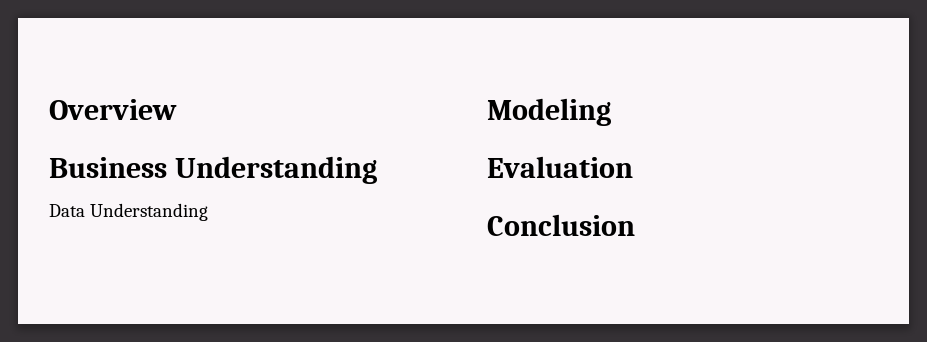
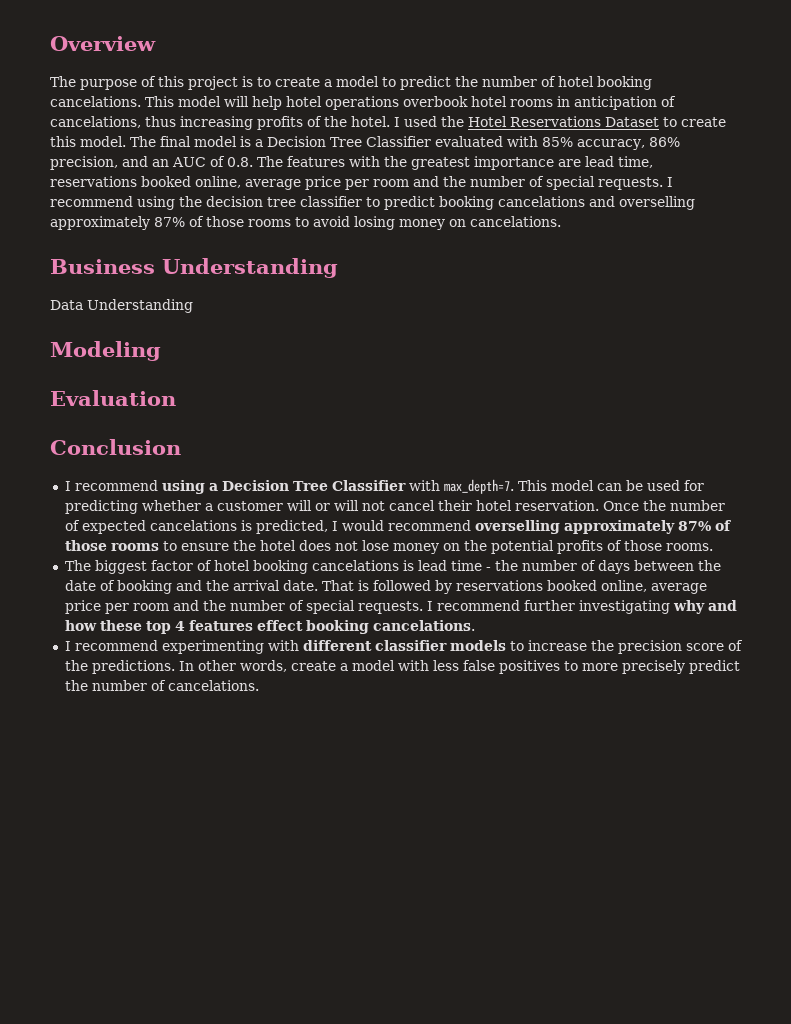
(177, 109) none -> [50,76,652,90] [50,96,676,110] [50,116,726,130] [50,136,680,150] [50,156,653,170] [50,176,673,190] [50,196,695,210] [50,216,561,230] // The purpose of this project is to create a model to predict the number of hotel booking cancelations. This model will help hotel operations overbook hotel rooms in anticipation of cancelations, thus increasing profits of the hotel. I used the Hotel Reservations Dataset to create this model. The final model is a Decision Tree Classifier evaluated with 85% accuracy, 86% precision, and an AUC of 0.8. The features with the greatest importance are lead time, reservations booked online, average price per room and the number of special requests. I recommend using the decision tree classifier to predict booking cancelations and overselling approximately 87% of those rooms to avoid losing money on cancelations.
(635, 225) none -> [64,479,704,494] [64,500,725,514] [64,520,731,534] [64,540,713,554] [64,560,721,574] [64,580,707,594] [64,600,737,614] [64,620,475,634] [64,640,743,654] [64,660,740,674] [64,680,259,691] // I recommend using a Decision Tree Classifier with max_depth=7. This model can be used for predicting whether a customer will or will not cancel their hotel reservation. Once the number of expected cancelations is predicted, I would recommend overselling approximately 87% of those rooms to ensure the hotel does not lose money on the potential profits of those rooms. // The biggest factor of hotel booking cancelations is lead time - the number of days between the date of booking and the arrival date. That is followed by reservations booked online, average price per room and the number of special requests. I recommend further investigating why and how these top 4 features effect booking cancelations. // I recommend experimenting with different classifier models to increase the precision score of the predictions. In other words, create a model with less false positives to more precisely predict the number of cancelations.

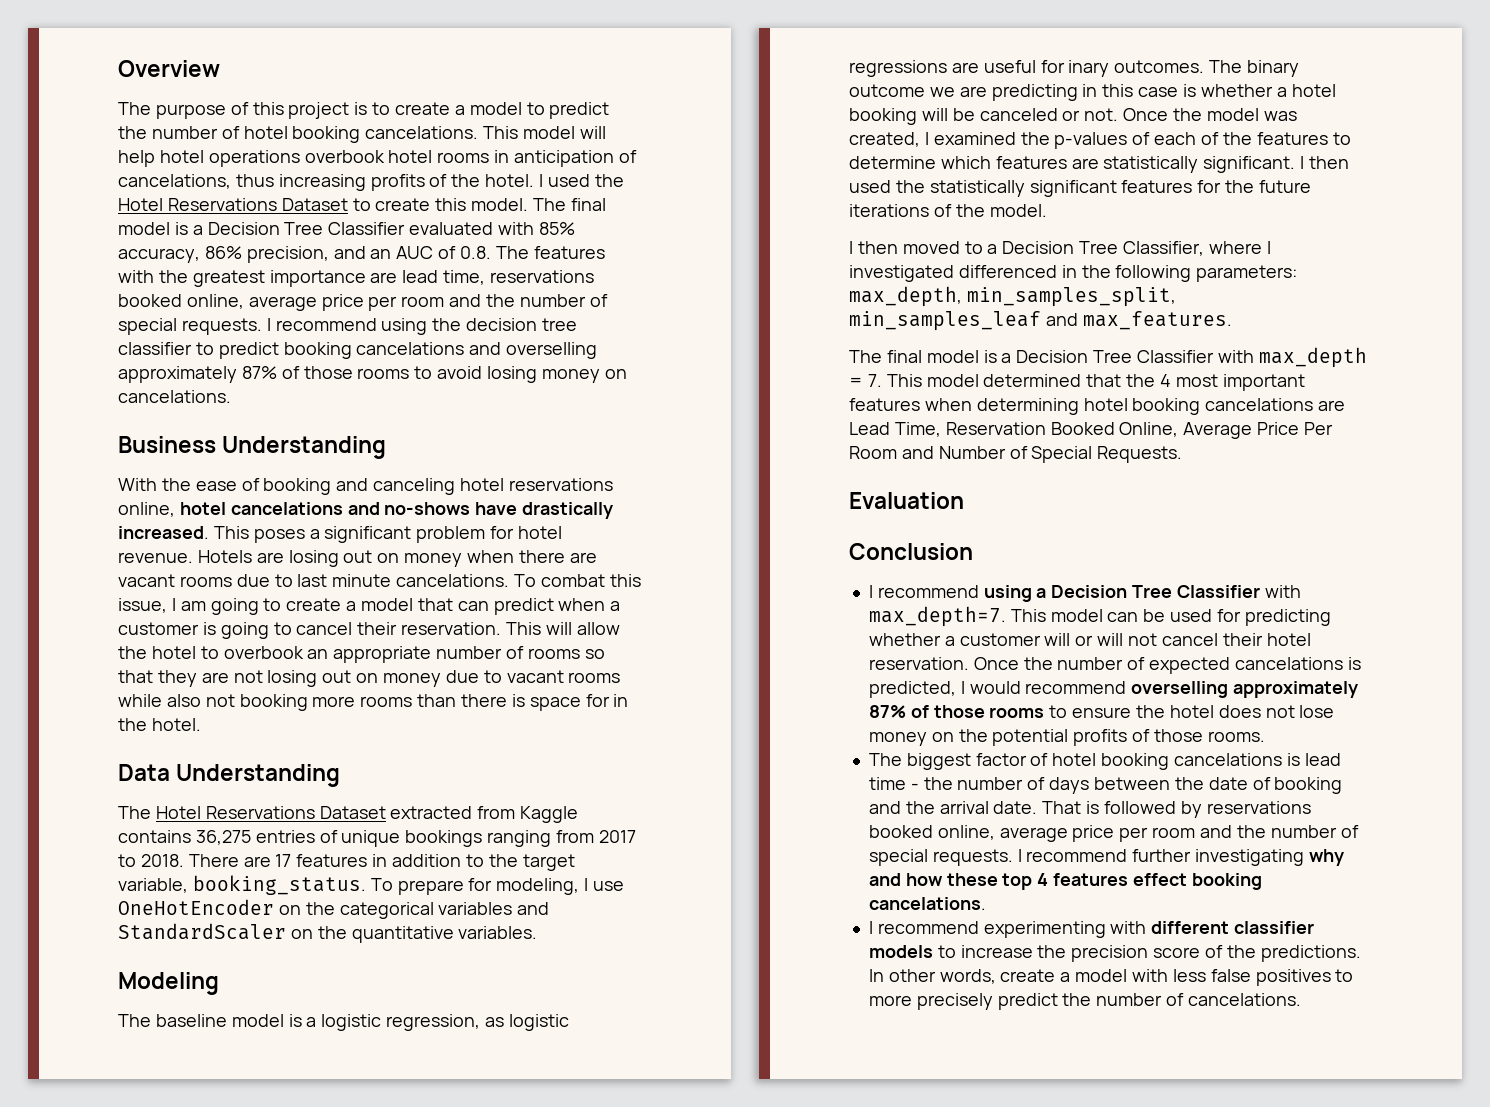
[50,299,193,313] [50,341,161,361] Data Understanding // Modeling -> [118,478,613,495] [118,502,614,519] [118,526,563,543] [118,550,597,567] [118,574,641,587] [118,598,621,615] [118,622,620,639] [118,646,605,663] [118,670,621,687] [118,694,629,711] [118,718,201,731] [118,764,341,787] [118,806,579,823] [118,830,636,847] [118,854,575,871] [118,875,625,895] [118,899,550,919] [118,923,538,943] [118,972,219,995] [118,1014,569,1031] [849,60,1300,77] [849,84,1336,101] [849,108,1297,125] [849,132,1351,149] [849,156,1350,173] [849,180,1312,197] [849,204,1047,217] [849,241,1271,256] [849,265,1298,282] [849,286,1176,307] [849,311,1232,331] [849,347,1367,368] [849,374,1305,391] [849,398,1346,415] [849,422,1334,439] [849,446,1183,463] With the ease of booking and canceling hotel reservations online, hotel cancelations and no-shows have drastically increased. This poses a significant problem for hotel revenue. Hotels are losing out on money when there are vacant rooms due to last minute cancelations. To combat this issue, I am going to create a model that can predict when a customer is going to cancel their reservation. This will allow the hotel to overbook an appropriate number of rooms so that they are not losing out on money due to vacant rooms while also not booking more rooms than there is space for in the hotel. // Data Understanding // The Hotel Reservations Dataset extracted from Kaggle contains 36,275 entries of unique bookings ranging from 2017 to 2018. There are 17 features in addition to the target variable, booking_status. To prepare for modeling, I use OneHotEncoder on the categorical variables and StandardScaler on the quantitative variables. // Modeling // The baseline model is a logistic regression, as logistic regressions are useful for inary outcomes. The binary outcome we are predicting in this case is whether a hotel booking will be canceled or not. Once the model was created, I examined the p-values of each of the features to determine which features are statistically significant. I then used the statistically significant features for the future iterations of the model. // I then moved to a Decision Tree Classifier, where I investigated differenced in the following parameters: max_depth, min_samples_split, min_samples_leaf and max_features. // The final model is a Decision Tree Classifier with max_depth = 7. This model determined that the 4 most important features when determining hotel booking cancelations are Lead Time, Reservation Booked Online, Average Price Per Room and Number of Special Requests.

